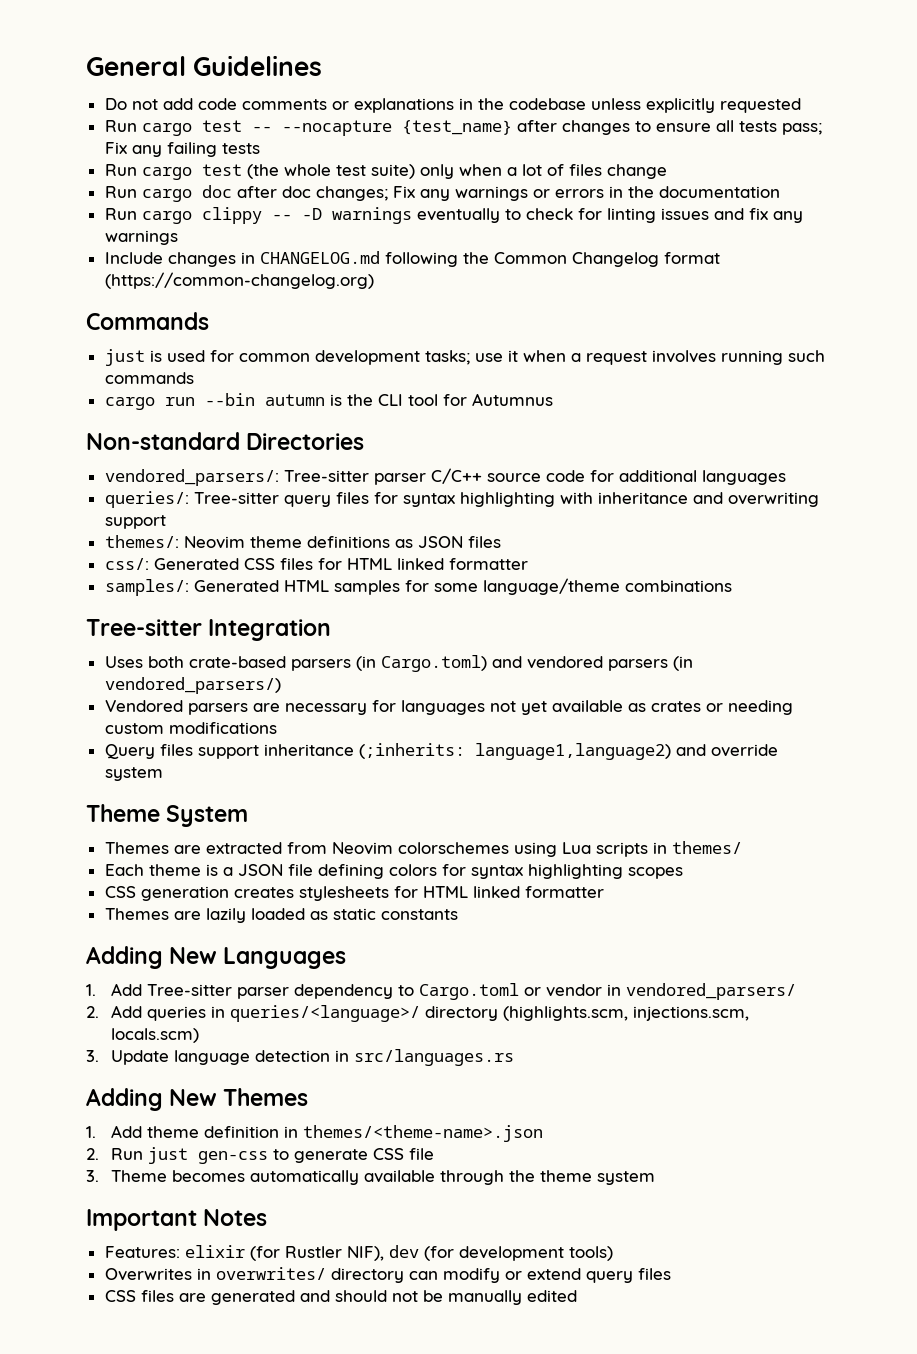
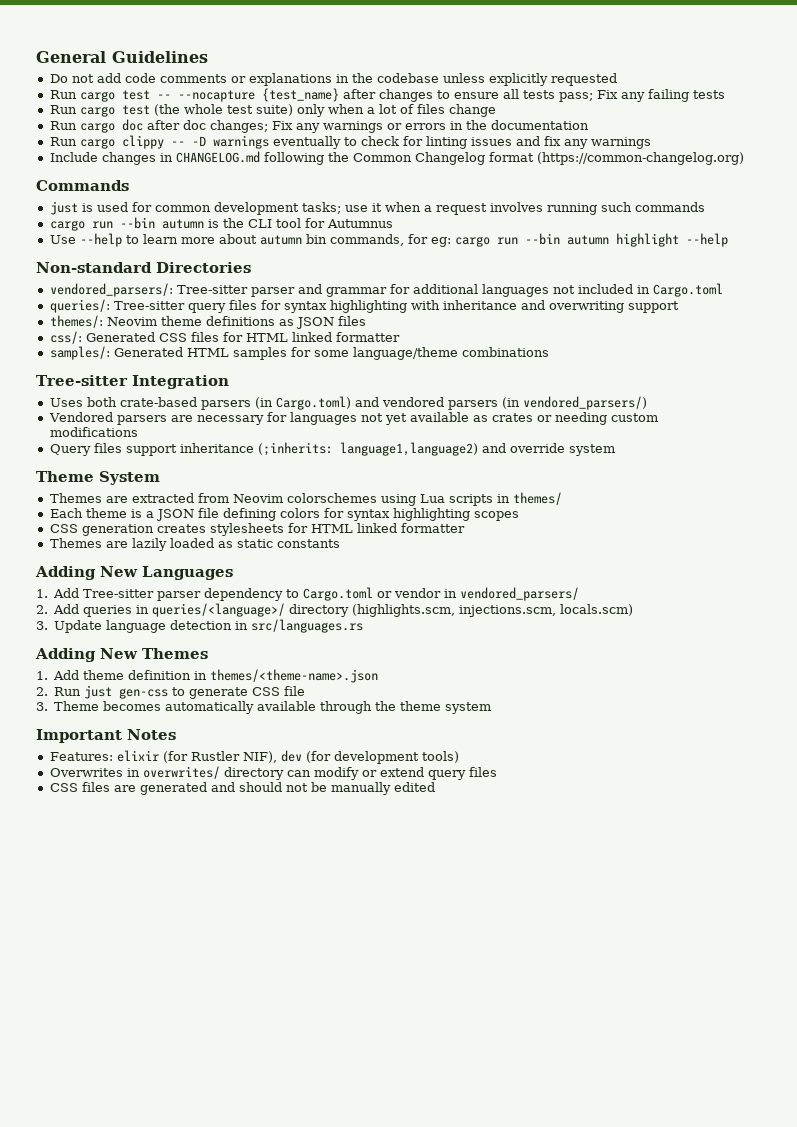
(553, 399) none -> [49,233,728,247] // Use --help to learn more about autumn bin commands, for eg: cargo run --bin autumn highlight --help
[430,468,585,484] C/C++ source code -> [297,284,387,297] and grammar
(786, 477) none -> [552,283,723,297] not included in Cargo.toml

